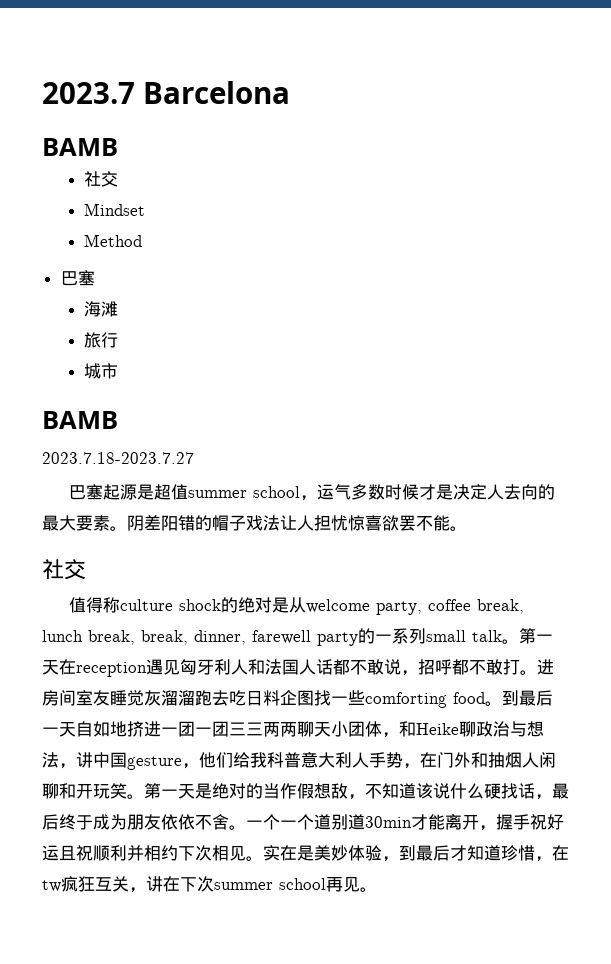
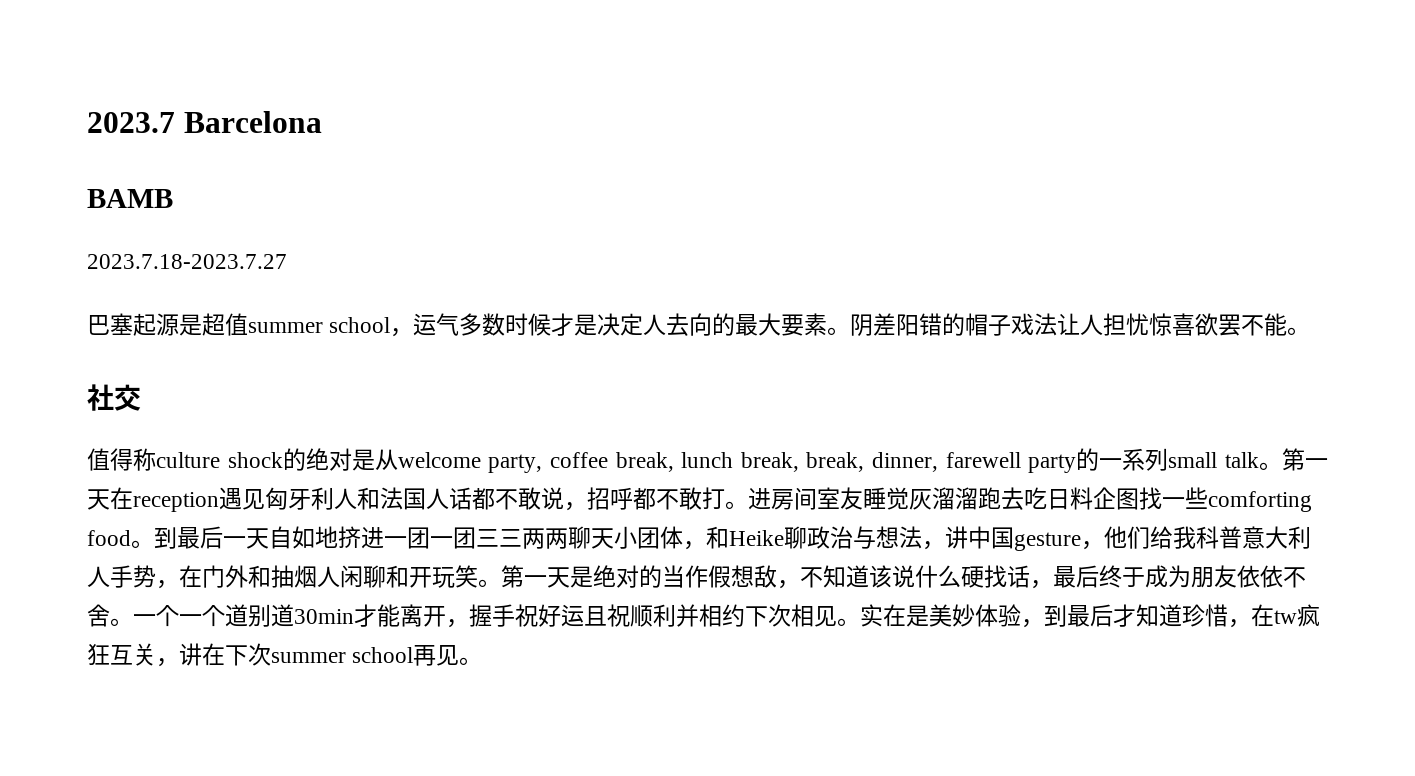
[84,171,119,187] [84,203,146,216] [84,234,143,247] [60,270,95,286] [84,301,119,317] [84,332,119,348] [84,363,119,379] [42,411,118,429] // 社交 // Mindset // Method // 巴塞 // 海滩 // 旅行 // 城市 // BAMB -> (173, 198) none

